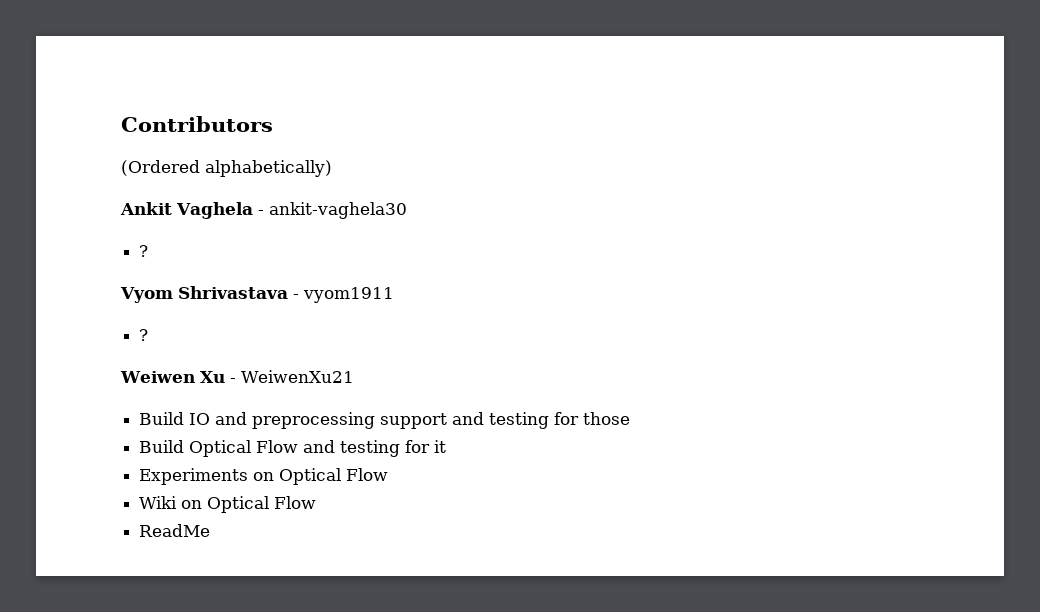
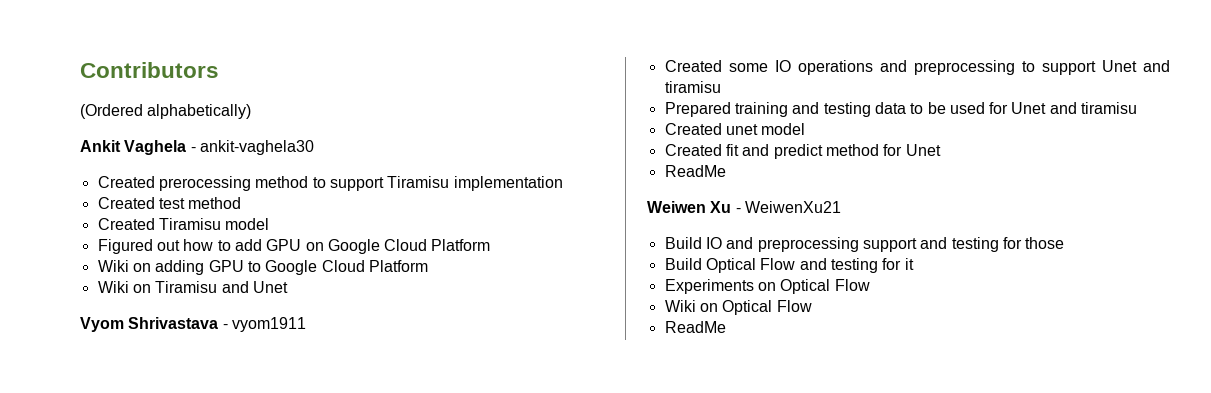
[139,245,149,257] [120,286,394,303] [139,329,149,341] ? // Vyom Shrivastava - vyom1911 // ? -> [97,176,563,191] [97,197,242,209] [97,218,270,230] [97,239,491,254] [97,260,428,275] [97,281,288,293] [80,317,306,332] [664,60,1170,75] [664,81,721,93] [664,102,1138,117] [664,123,806,135] [664,144,941,159] [664,165,726,177] Created prerocessing method to support Tiramisu implementation // Created test method // Created Tiramisu model // Figured out how to add GPU on Google Cloud Platform // Wiki on adding GPU to Google Cloud Platform // Wiki on Tiramisu and Unet // Vyom Shrivastava - vyom1911 // Created some IO operations and preprocessing to support Unet and tiramisu // Prepared training and testing data to be used for Unet and tiramisu // Created unet model // Created fit and predict method for Unet // ReadMe

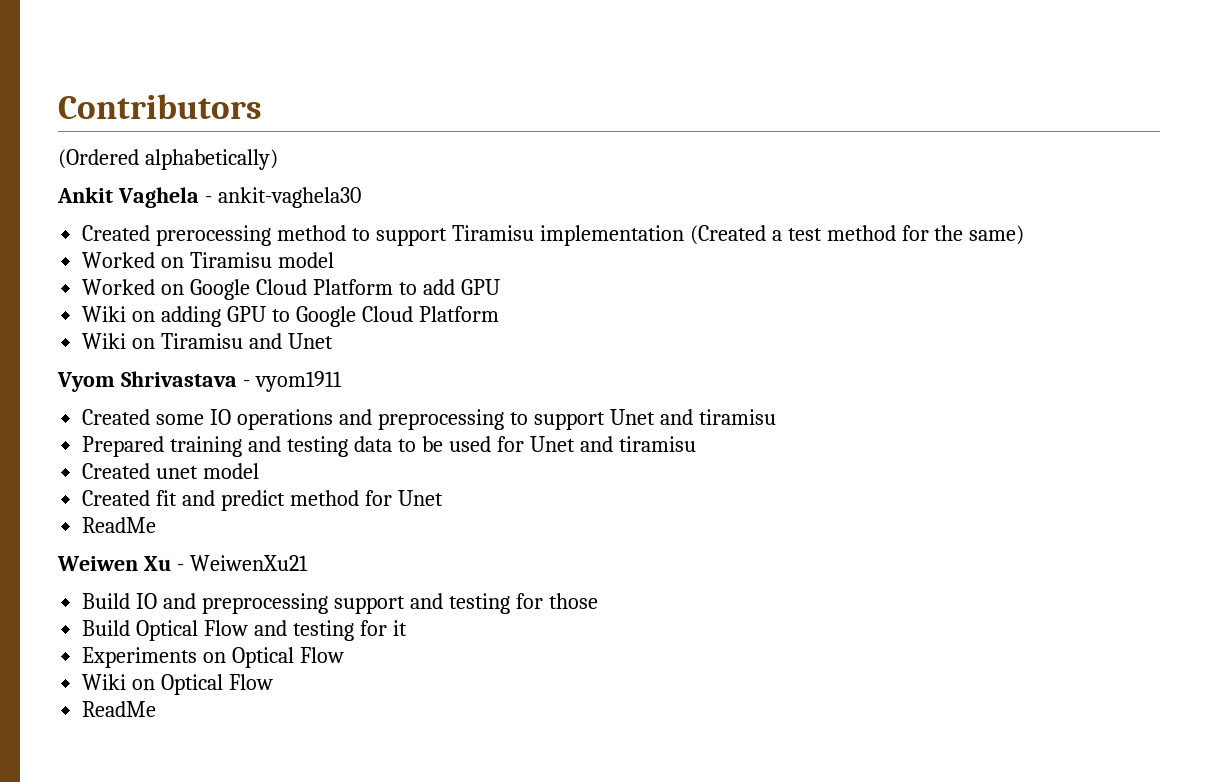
[97,197,155,209] // Created -> [689,225,782,245] (Created a
[97,218,270,230] [97,239,302,254] // Created Tiramisu model // Figured out how to add GPU -> [901,225,1025,245] [82,252,335,268] [82,279,156,295] for the same) // Worked on Tiramisu model // Worked
(491, 245) none -> [398,279,500,295] to add GPU

